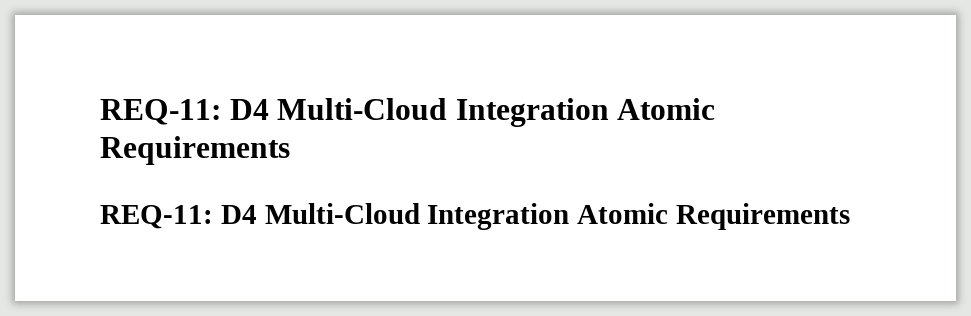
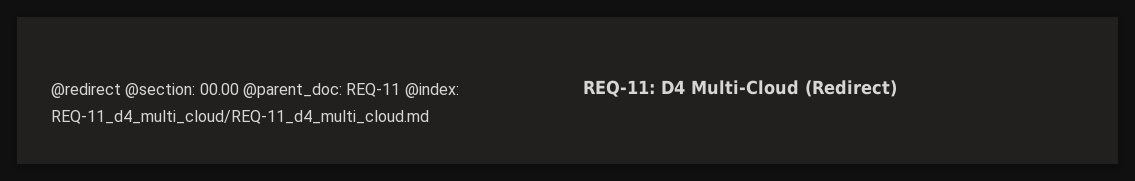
[100,98,716,127] [100,136,290,165] [100,203,851,230] REQ-11: D4 Multi-Cloud Integration Atomic Requirements // REQ-11: D4 Multi-Cloud Integration Atomic Requirements -> [51,83,459,98] [51,110,429,124] [583,80,897,97] @redirect @section: 00.00 @parent_doc: REQ-11 @index: REQ-11_d4_multi_cloud/REQ-11_d4_multi_cloud.md // REQ-11: D4 Multi-Cloud (Redirect)

